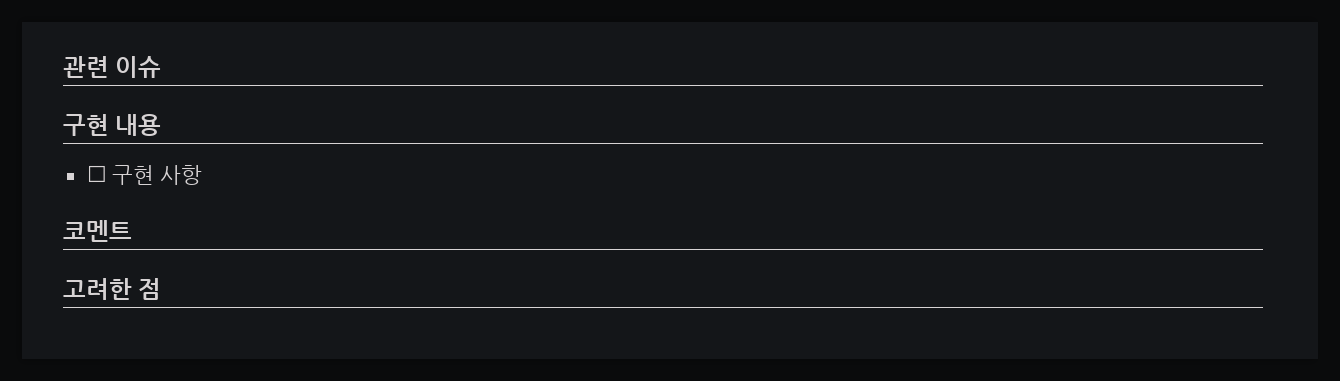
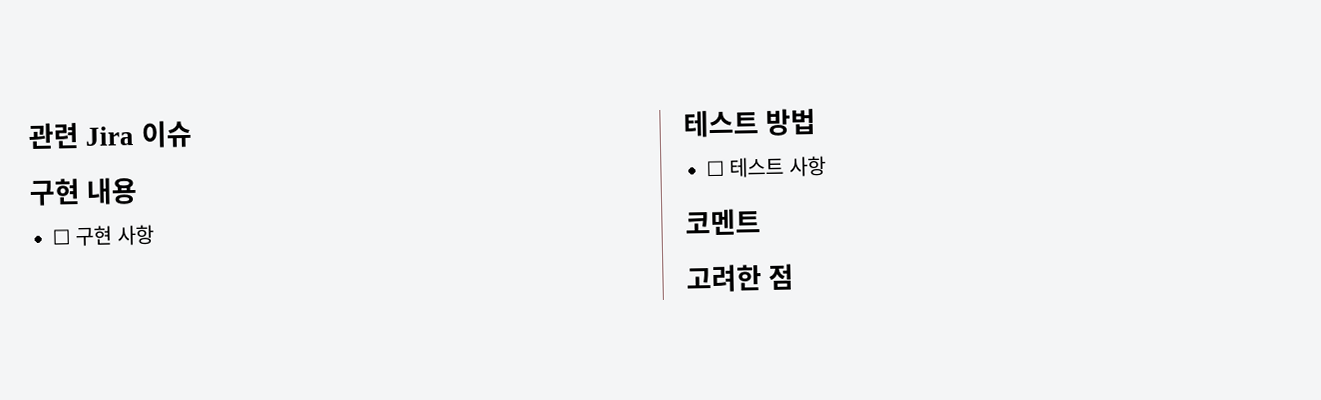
(109, 67) none -> [85,125,135,146] Jira
(203, 175) none -> [683,108,817,138] [706,155,826,178] // 테스트 방법 // ☐ 테스트 사항

